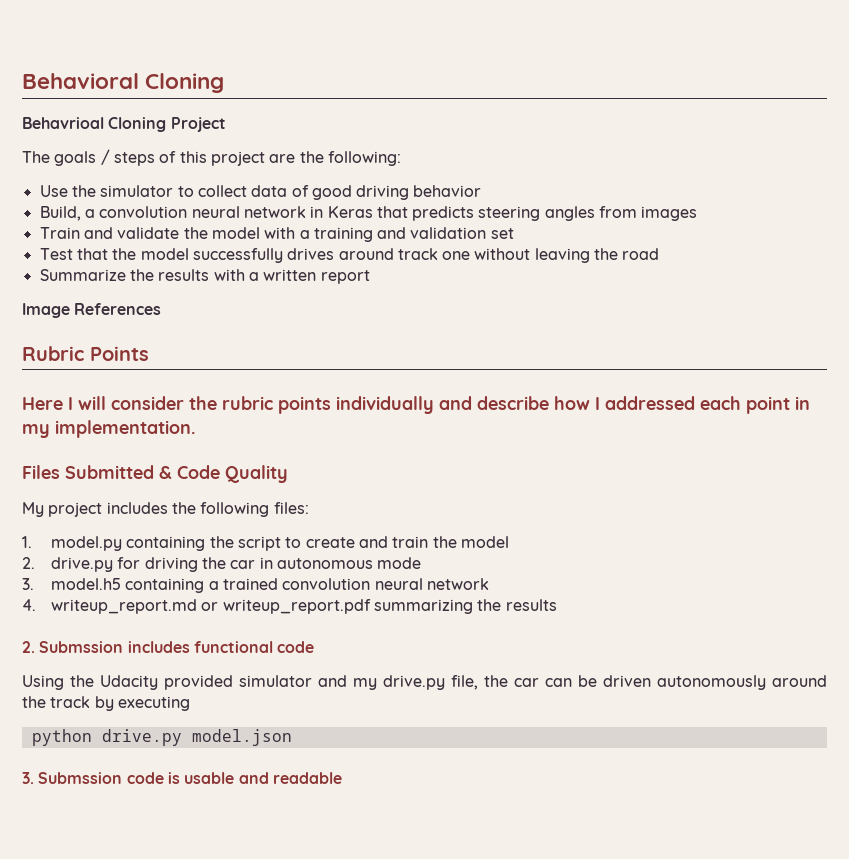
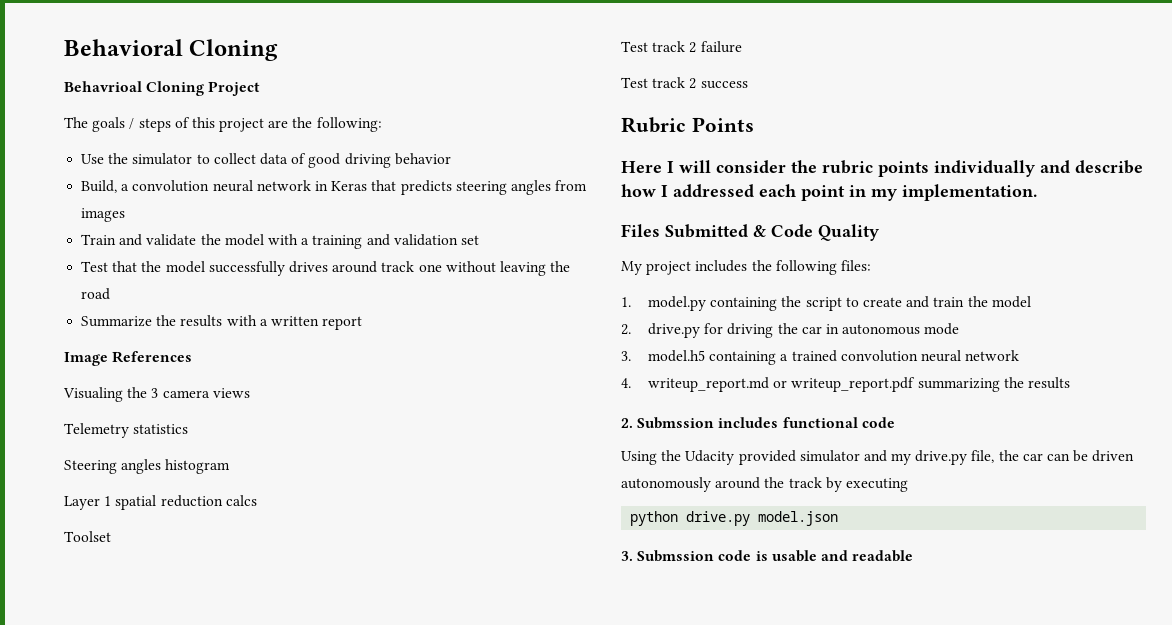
(162, 309) none -> [63,387,250,402] [64,423,189,438] [64,459,231,474] [64,495,257,510] [64,531,111,542] [621,41,742,53] [621,77,748,89] // Visualing the 3 camera views // Telemetry statistics // Steering angles histogram // Layer 1 spatial reduction calcs // Toolset // Test track 2 failure // Test track 2 success

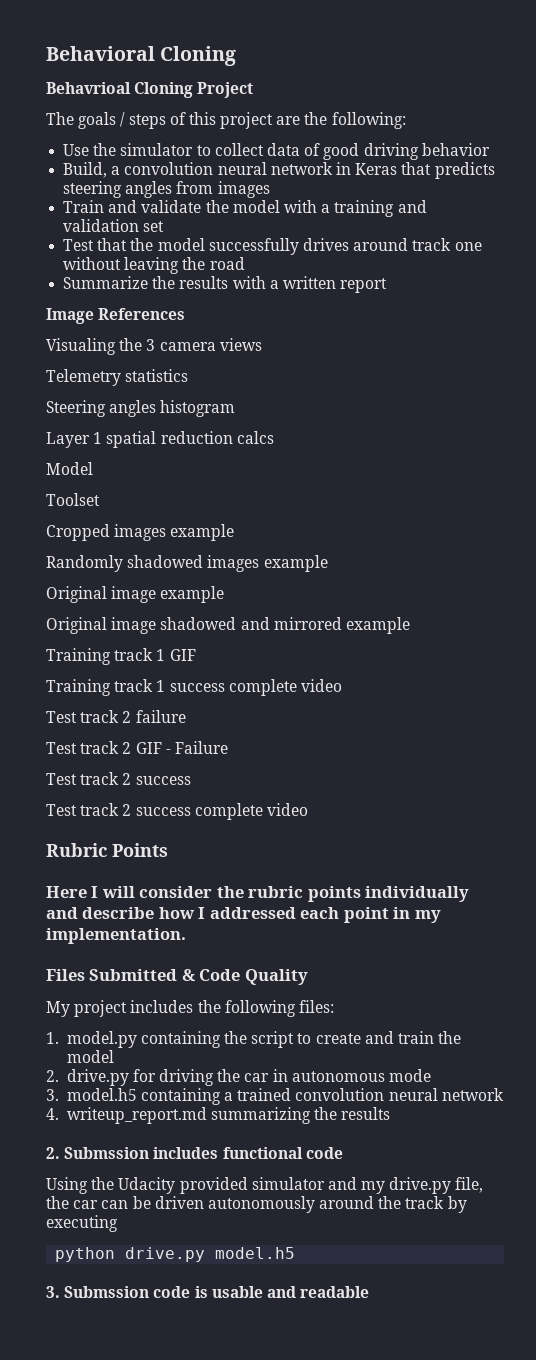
(257, 500) none -> [46,462,93,475] // Model
[621,41,742,53] [621,77,748,89] Test track 2 failure // Test track 2 success -> [46,524,235,541] [46,555,328,572] [46,586,225,603] [46,617,410,634] [46,648,196,665] [46,679,342,696] [46,710,186,723] [46,741,228,754] [46,772,191,785] [46,803,308,820] Cropped images example // Randomly shadowed images example // Original image example // Original image shadowed and mirrored example // Training track 1 GIF // Training track 1 success complete video // Test track 2 failure // Test track 2 GIF - Failure // Test track 2 success // Test track 2 success complete video
[773,377,916,392] or writeup_report.pdf -> (207, 1115) none
[758,511,839,526] model.json -> [215,1247,296,1259] model.h5

